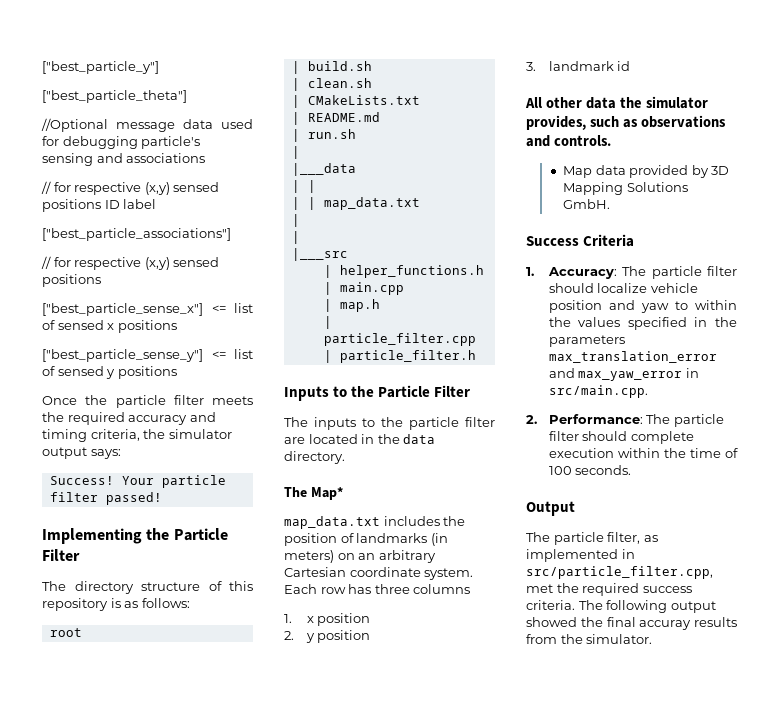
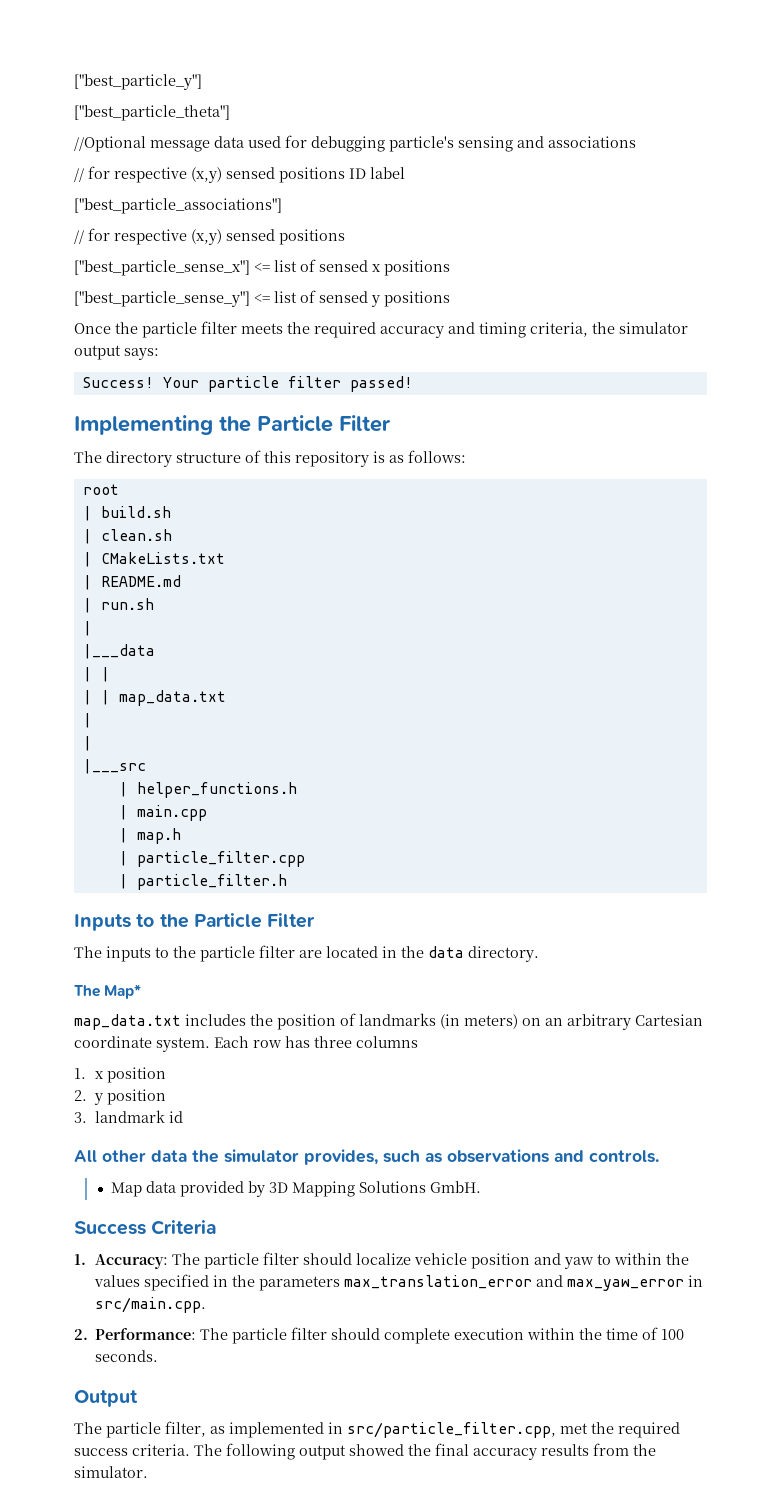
[639,620,692,630] accuray -> [473,1448,537,1460] accuracy

